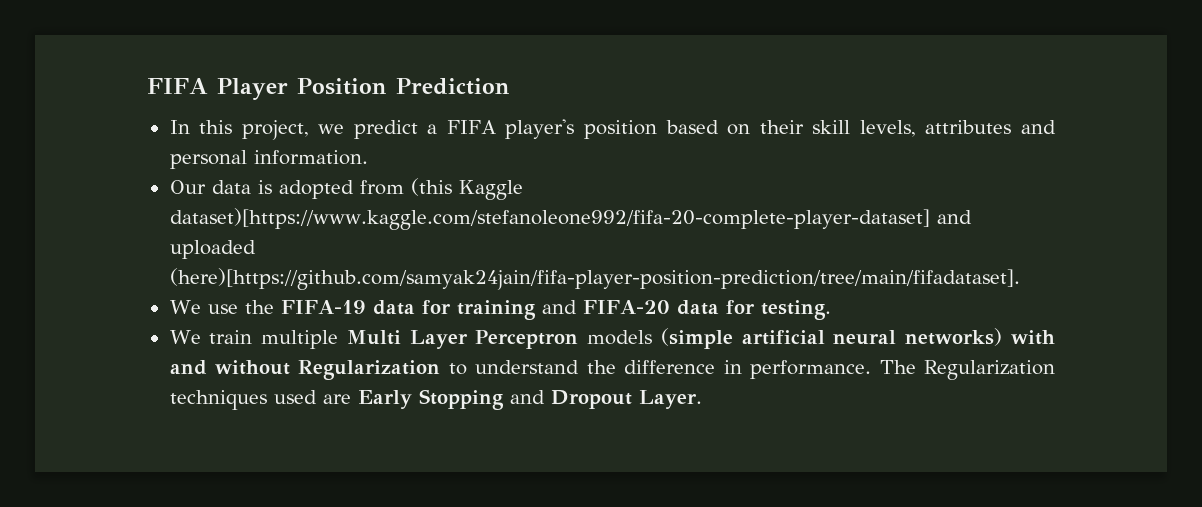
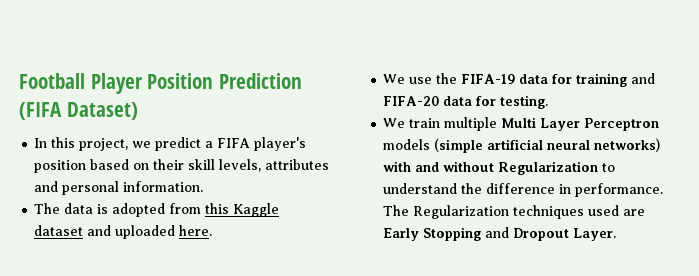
[147,78,208,94] FIFA -> [19,73,85,89] Football
(510, 86) none -> [19,102,138,120] (FIFA Dataset)
[169,180,206,194] Our -> [34,203,61,214] The
[410,178,523,200] [169,208,930,230] (this Kaggle dataset)[https://www.kaggle.com/stefanoleone992/fifa-20-complete-player-dataset] -> [205,203,280,217] [34,225,84,236] this Kaggle dataset
[169,268,1020,290] (here)[https://github.com/samyak24jain/fifa-player-position-prediction/tree/main/fifadataset]. -> [179,225,213,236] here.

